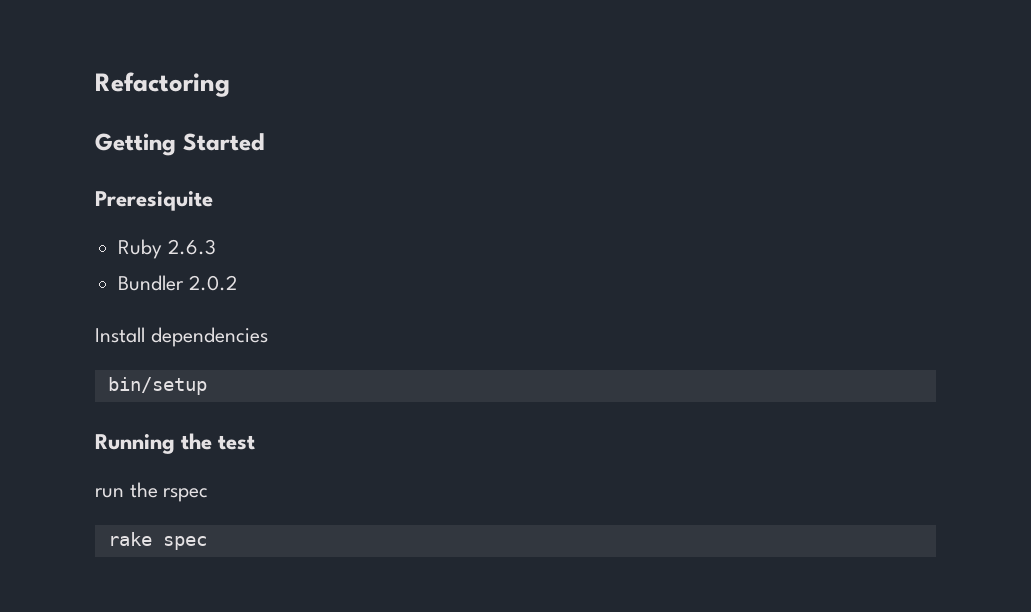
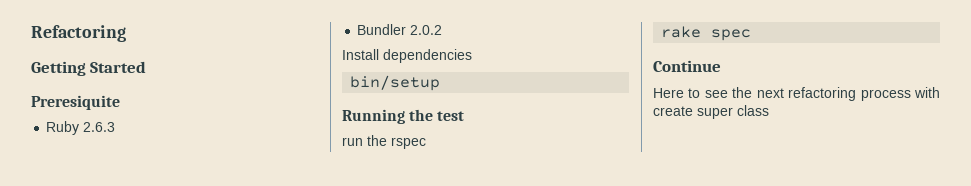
(207, 543) none -> [653,60,721,72] [653,87,940,101] [653,105,769,119] // Continue // Here to see the next refactoring process with create super class

